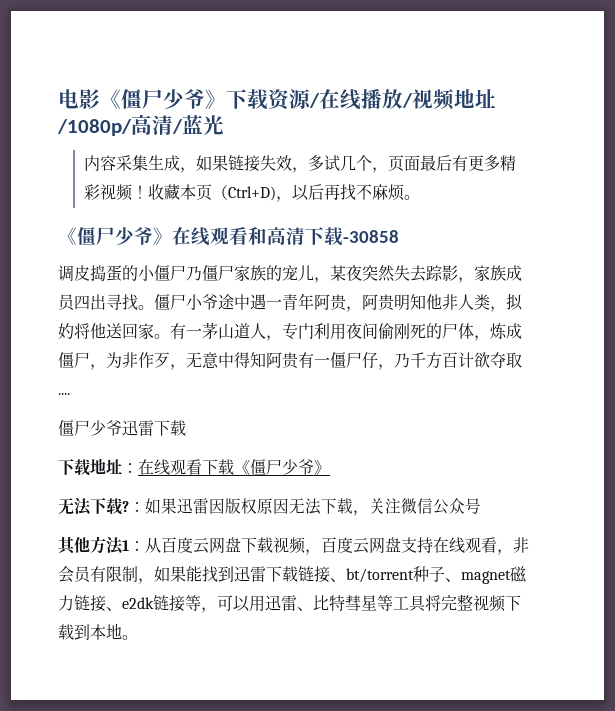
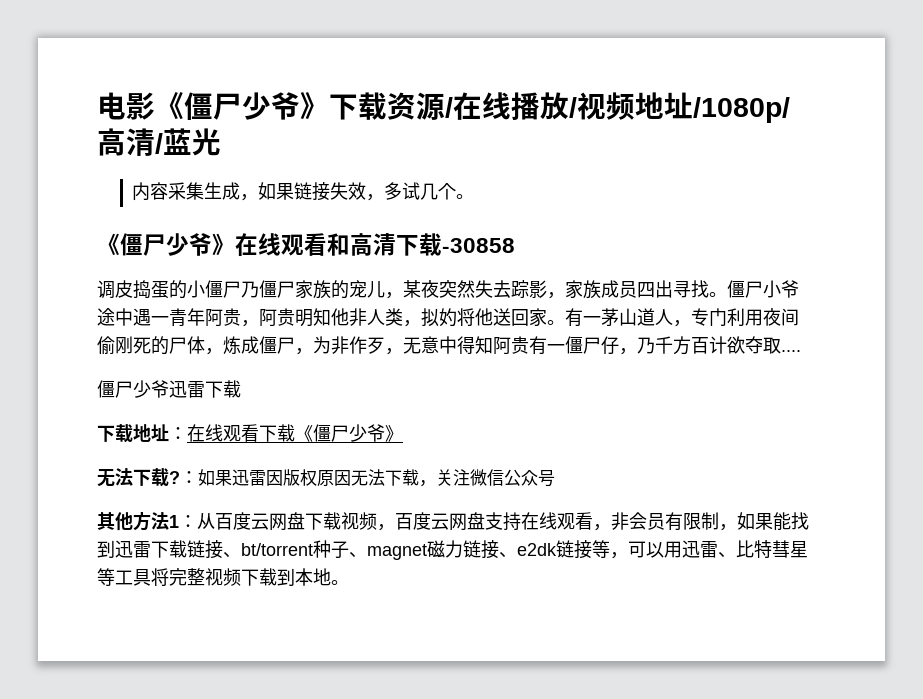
[371,155,516,173] [83,184,404,202] ，页面最后有更多精彩视频！收藏本页（Ctrl+D)，以后再找不麻烦 -> (457, 191) none

